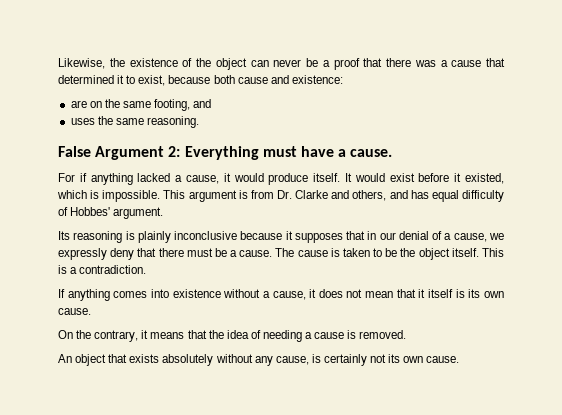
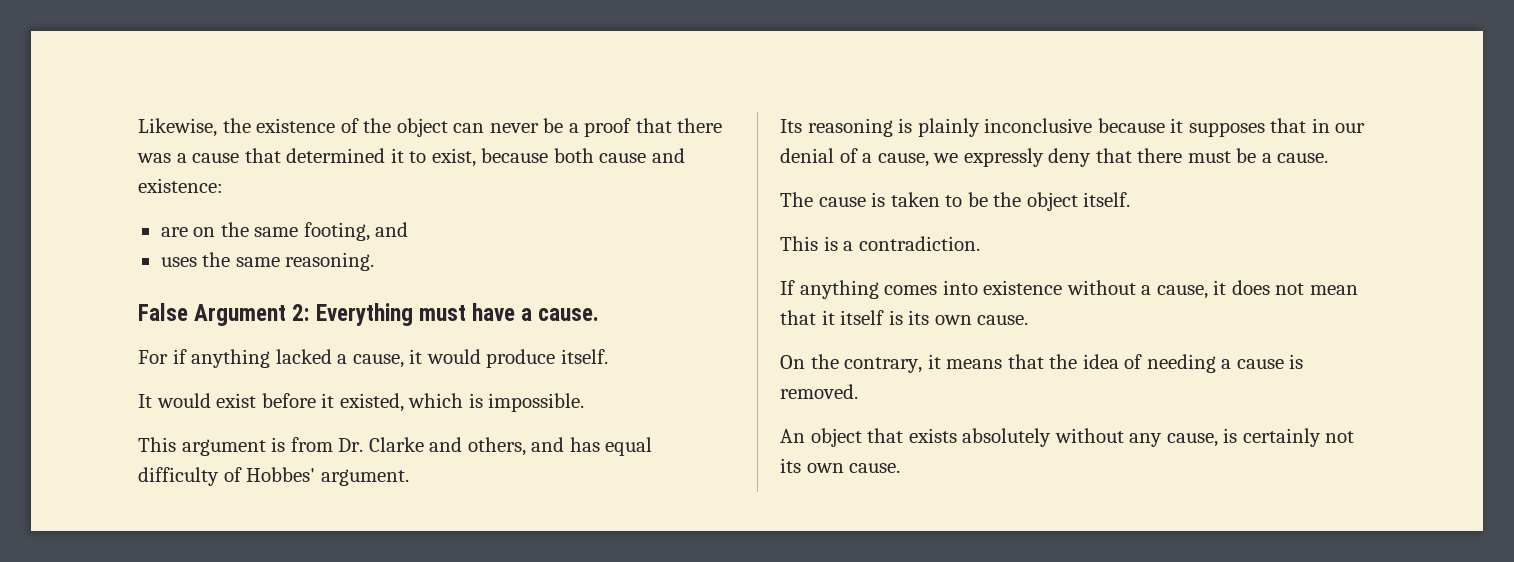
(341, 177) none -> (608, 356) //
(161, 196) none -> (585, 402) //
(273, 253) none -> (1329, 158) //
(479, 252) none -> (1131, 199) //

